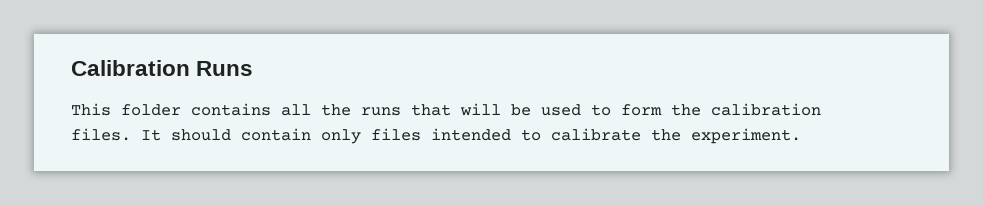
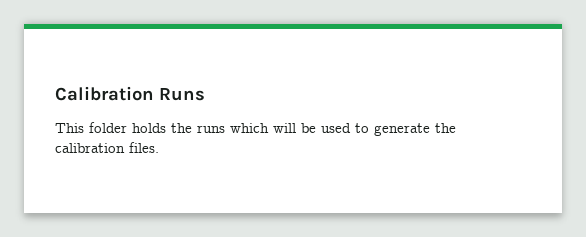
[191,103,311,116] contains all -> [132,123,166,133] holds
[411,104,451,116] that -> [230,123,269,133] which
[621,104,662,116] form -> [374,123,430,136] generate
[141,128,801,144] It should contain only files intended to calibrate the experiment. -> (159, 147) none

